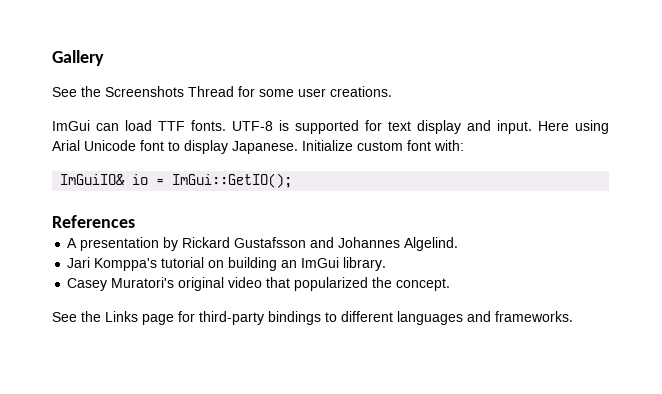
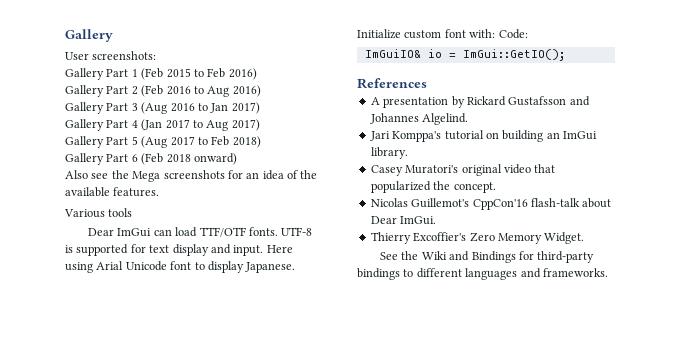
[52,86,392,97] See the Screenshots Thread for some user creations. // -> [65,51,157,60] [65,68,257,80] [65,85,261,97] [65,102,260,114] [65,119,260,131] [65,136,261,148] [65,153,237,165] [65,170,318,182] [65,187,160,197] [64,208,133,218] [88,228,115,236] User screenshots: // Gallery Part 1 (Feb 2015 to Feb 2016) // Gallery Part 2 (Feb 2016 to Aug 2016) // Gallery Part 3 (Aug 2016 to Jan 2017) // Gallery Part 4 (Jan 2017 to Aug 2017) // Gallery Part 5 (Aug 2017 to Feb 2018) // Gallery Part 6 (Feb 2018 onward) // Also see the Mega screenshots for an idea of the available features. // Various tools // Dear
[158,121,185,131] TTF -> [199,227,246,237] TTF/OTF
(464, 145) none -> [498,29,528,39] Code:
[52,311,174,325] // See the Links page -> [370,198,612,210] [370,216,437,225] [370,232,585,244] [380,251,516,263] // Nicolas Guillemot's CppCon'16 flash-talk about Dear ImGui. // Thierry Excoffier's Zero Memory Widget. // See the Wiki and Bindings

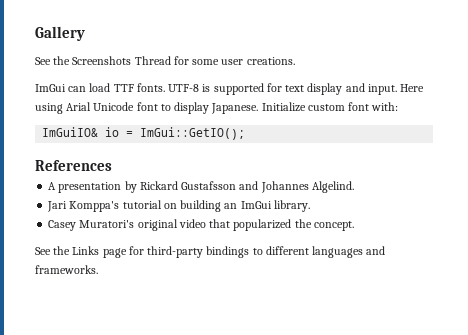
[65,51,157,60] [65,68,257,80] [65,85,261,97] [65,102,260,114] [65,119,260,131] [65,136,261,148] [65,153,237,165] [65,170,318,182] [65,187,160,197] [64,208,133,218] [88,228,115,236] User screenshots: // Gallery Part 1 (Feb 2015 to Feb 2016) // Gallery Part 2 (Feb 2016 to Aug 2016) // Gallery Part 3 (Aug 2016 to Jan 2017) // Gallery Part 4 (Jan 2017 to Aug 2017) // Gallery Part 5 (Aug 2017 to Feb 2018) // Gallery Part 6 (Feb 2018 onward) // Also see the Mega screenshots for an idea of the available features. // Various tools // Dear -> [35,56,295,65] See the Screenshots Thread for some user creations. //
[199,227,246,237] TTF/OTF -> [113,84,134,92] TTF
[498,29,528,39] Code: -> (399, 106) none
[370,198,612,210] [370,216,437,225] [370,232,585,244] [380,251,516,263] // Nicolas Guillemot's CppCon'16 flash-talk about Dear ImGui. // Thierry Excoffier's Zero Memory Widget. // See the Wiki and Bindings -> [35,246,127,258] // See the Links page

